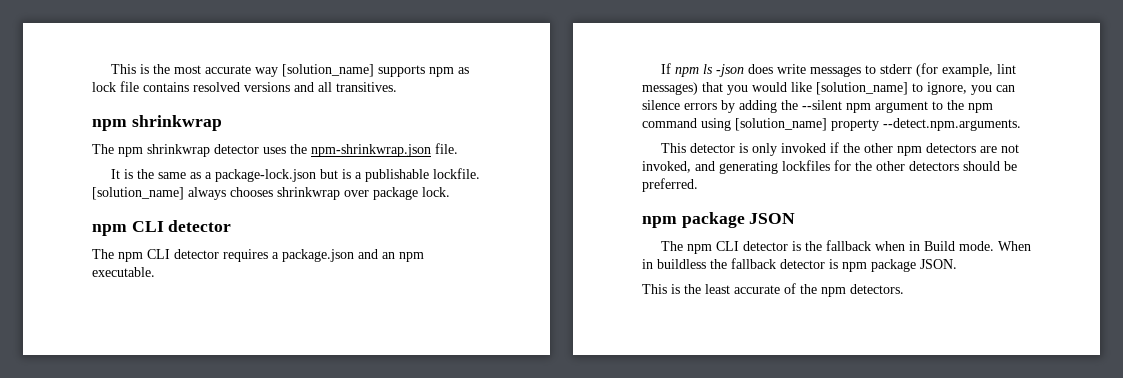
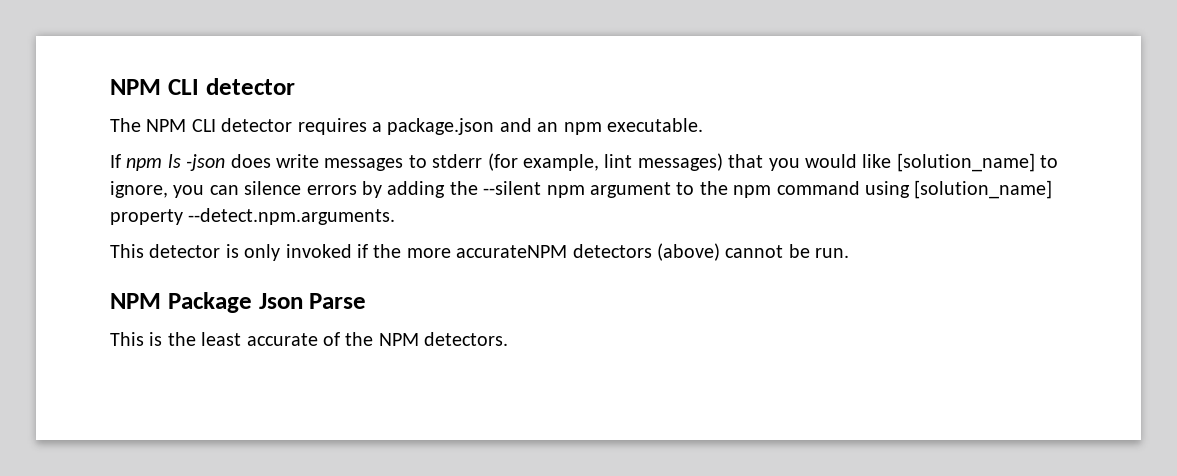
[110,64,469,77] [92,81,397,92] [92,115,222,131] [92,143,458,157] [110,168,480,182] [92,187,450,200] [92,224,127,236] This is the most accurate way [solution_name] supports npm as lock file contains resolved versions and all transitives. // npm shrinkwrap // The npm shrinkwrap detector uses the npm-shrinkwrap.json file. // It is the same as a package-lock.json but is a publishable lockfile. [solution_name] always chooses shrinkwrap over package lock. // npm -> [110,79,161,95] NPM
[118,252,143,262] npm -> [146,119,187,132] NPM
[863,143,1019,156] [642,160,1017,174] [642,178,698,192] [642,212,796,228] [660,240,1031,254] [642,258,957,272] other npm detectors are not invoked, and generating lockfiles for the other detectors should be preferred. // npm package JSON // The npm CLI detector is the fallback when in Build mode. When in buildless the fallback detector is npm package JSON. -> [406,243,850,261] [110,292,367,313] more accurateNPM detectors (above) cannot be run. // NPM Package Json Parse
[821,287,846,297] npm -> [378,333,419,346] NPM

